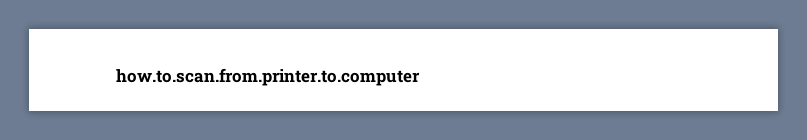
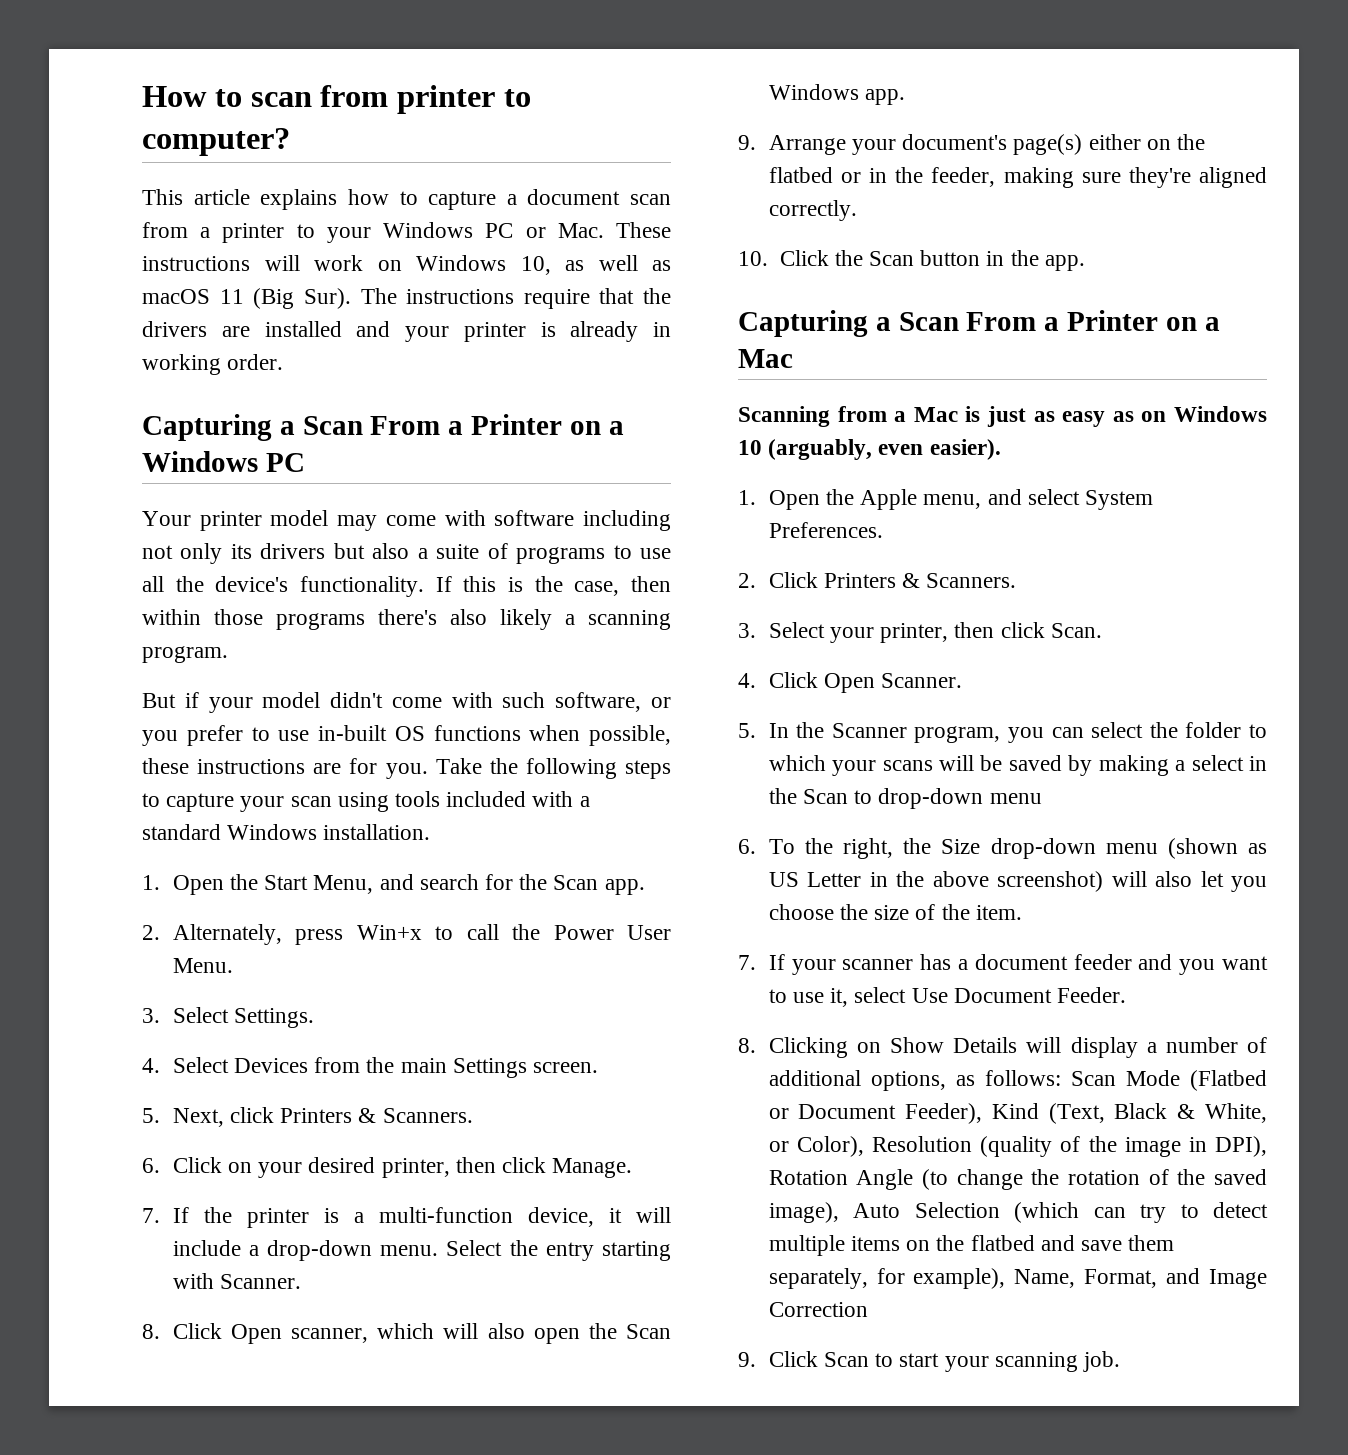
[116,68,420,86] how.to.scan.from.printer.to.computer -> [142,85,531,114] [142,128,290,156] [142,189,671,210] [142,222,671,243] [142,255,671,275] [142,288,671,309] [142,321,671,342] [142,354,284,375] [142,414,624,441] [142,451,305,472] [142,510,671,531] [142,543,671,564] [142,576,672,597] [142,609,671,630] [142,646,228,663] [142,692,671,713] [142,725,671,746] [142,758,671,779] [142,791,590,812] [142,824,431,840] [142,874,645,895] [142,924,671,945] [172,958,233,973] [142,1007,314,1028] [142,1057,598,1078] [142,1107,473,1127] [142,1157,633,1178] [142,1207,671,1228] [172,1240,671,1261] [172,1273,301,1289] [142,1323,671,1344] [768,84,905,105] [738,134,1205,155] [768,167,1267,188] [768,200,857,221] [738,250,1085,271] [738,310,1220,337] [738,349,793,368] [738,406,1267,427] [738,439,1001,460] [738,489,1153,510] [768,522,883,538] [738,572,1017,588] [738,622,1102,643] [738,672,963,693] [738,722,1267,743] [768,755,1267,776] [768,788,1042,809] [738,838,1267,859] [768,871,1267,892] [768,904,1022,920] [738,954,1268,975] [768,987,1126,1007] [738,1037,1267,1058] [768,1070,1267,1091] [768,1103,1267,1124] [768,1136,1267,1157] [768,1169,1267,1190] [768,1202,1268,1223] [768,1235,1175,1256] [768,1268,1267,1289] [768,1302,868,1317] [738,1351,1120,1372] How to scan from printer to computer? // This article explains how to capture a document scan from a printer to your Windows PC or Mac. These instructions will work on Windows 10, as well as macOS 11 (Big Sur). The instructions require that the drivers are installed and your printer is already in working order. // Capturing a Scan From a Printer on a Windows PC // Your printer model may come with software including not only its drivers but also a suite of programs to use all the device's functionality. If this is the case, then within those programs there's also likely a scanning program. // But if your model didn't come with such software, or you prefer to use in-built OS functions when possible, these instructions are for you. Take the following steps to capture your scan using tools included with a standard Windows installation. // 1. Open the Start Menu, and search for the Scan app. // 2. Alternately, press Win+x to call the Power User Menu. // 3. Select Settings. // 4. Select Devices from the main Settings screen. // 5. Next, click Printers & Scanners. // 6. Click on your desired printer, then click Manage. // 7. If the printer is a multi-function device, it will include a drop-down menu. Select the entry starting with Scanner. // 8. Click Open scanner, which will also open the Scan Windows app. // 9. Arrange your document's page(s) either on the flatbed or in the feeder, making sure they're aligned correctly. // 10. Click the Scan button in the app. // Capturing a Scan From a Printer on a Mac // Scanning from a Mac is just as easy as on Windows 10 (arguably, even easier). // 1. Open the Apple menu, and select System Preferences. // 2. Click Printers & Scanners. // 3. Select your printer, then click Scan. // 4. Click Open Scanner. // 5. In the Scanner program, you can select the folder to which your scans will be saved by making a select in the Scan to drop-down menu // 6. To the right, the Size drop-down menu (shown as US Letter in the above screenshot) will also let you choose the size of the item. // 7. If your scanner has a document feeder and you want to use it, select Use Document Feeder. // 8. Clicking on Show Details will display a number of additional options, as follows: Scan Mode (Flatbed or Document Feeder), Kind (Text, Black & White, or Color), Resolution (quality of the image in DPI), Rotation Angle (to change the rotation of the saved image), Auto Selection (which can try to detect multiple items on the flatbed and save them separately, for example), Name, Format, and Image Correction // 9. Click Scan to start your scanning job.

